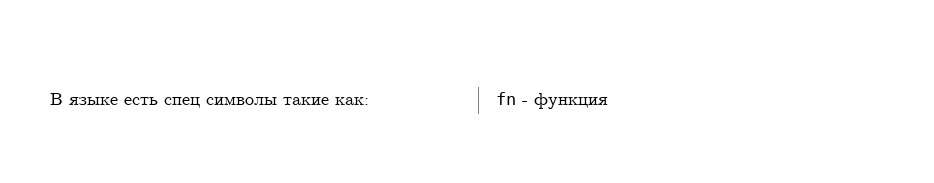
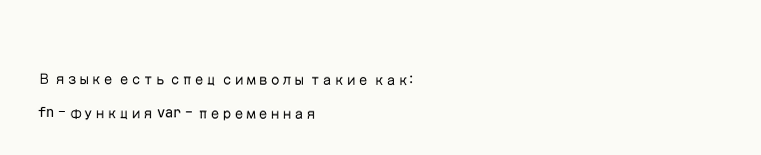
(608, 101) none -> [156,109,317,121] var - переменная

